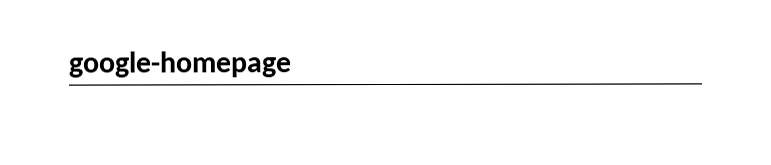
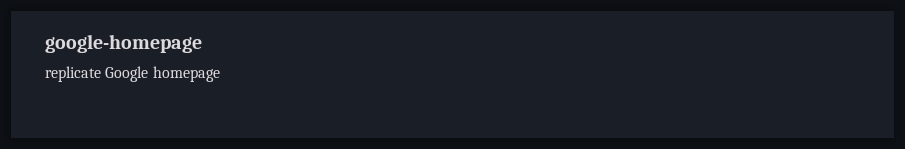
(291, 64) none -> [45,66,220,82] // replicate Google homepage

